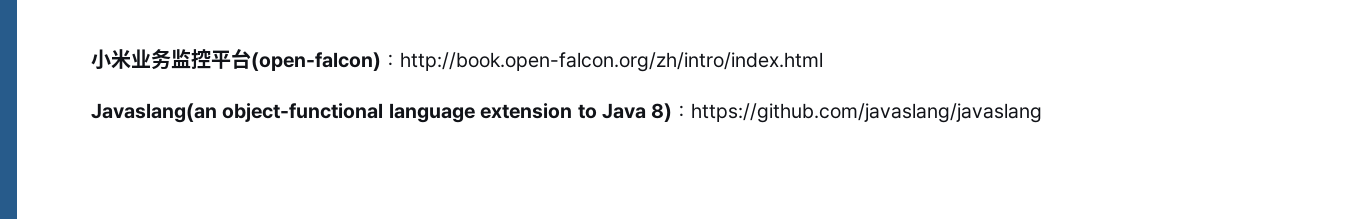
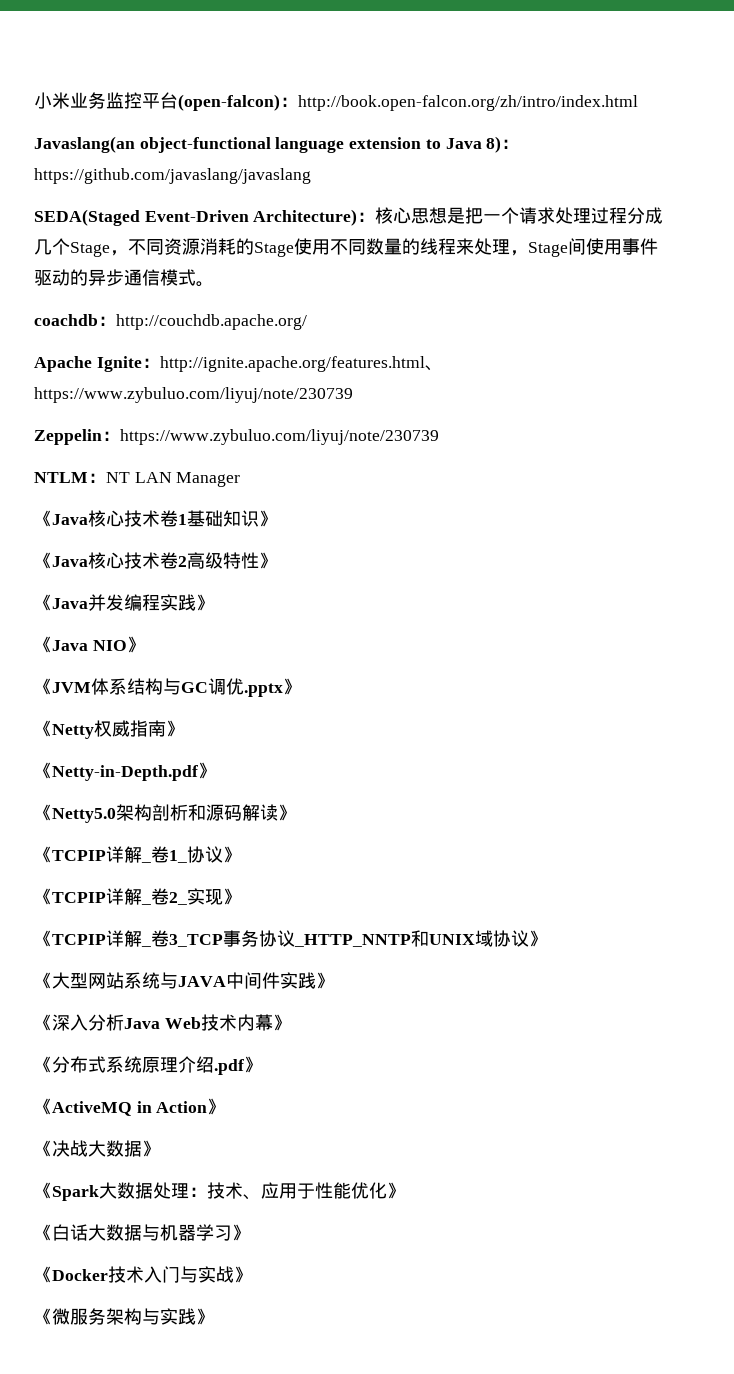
(1043, 113) none -> [34,207,664,226] [34,238,658,257] [34,269,214,287] [34,314,307,330] [34,356,443,372] [34,387,353,403] [34,429,439,445] [34,472,241,487] [34,510,277,527] [34,552,277,569] [34,594,214,611] [34,636,145,653] [34,678,301,697] [34,720,184,739] [34,762,216,781] [34,804,296,823] [34,846,241,863] [34,888,241,905] [34,930,547,947] [34,972,334,989] [34,1014,291,1031] [34,1056,262,1075] [34,1098,226,1116] [34,1140,160,1157] [34,1182,405,1201] [34,1224,250,1241] [34,1266,252,1283] [34,1308,214,1325] // SEDA(Staged Event-Driven Architecture)：核心思想是把一个请求处理过程分成几个Stage，不同资源消耗的Stage使用不同数量的线程来处理，Stage间使用事件驱动的异步通信模式。 // coachdb：http://couchdb.apache.org/ // Apache Ignite：http://ignite.apache.org/features.html、https://www.zybuluo.com/liyuj/note/230739 // Zeppelin：https://www.zybuluo.com/liyuj/note/230739 // NTLM：NT LAN Manager // 《Java核心技术卷1基础知识》 // 《Java核心技术卷2高级特性》 // 《Java并发编程实践》 // 《Java NIO》 // 《JVM体系结构与GC调优.pptx》 // 《Netty权威指南》 // 《Netty-in-Depth.pdf》 // 《Netty5.0架构剖析和源码解读》 // 《TCPIP详解_卷1_协议》 // 《TCPIP详解_卷2_实现》 // 《TCPIP详解_卷3_TCP事务协议_HTTP_NNTP和UNIX域协议》 // 《大型网站系统与JAVA中间件实践》 // 《深入分析Java Web技术内幕》 // 《分布式系统原理介绍.pdf》 // 《ActiveMQ in Action》 // 《决战大数据》 // 《Spark大数据处理：技术、应用于性能优化》 // 《白话大数据与机器学习》 // 《Docker技术入门与实战》 // 《微服务架构与实践》

